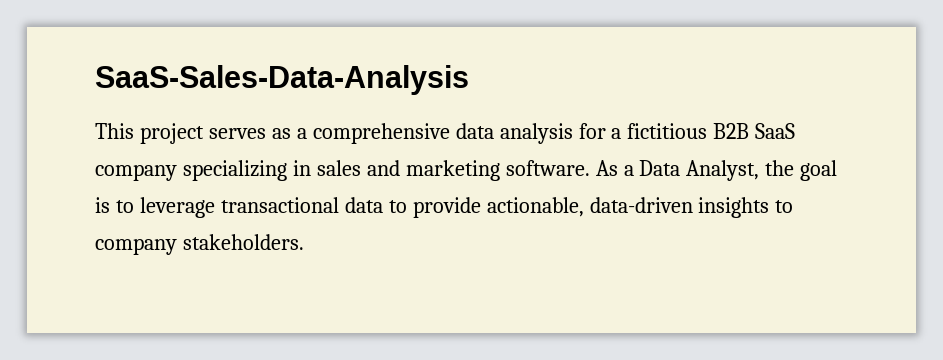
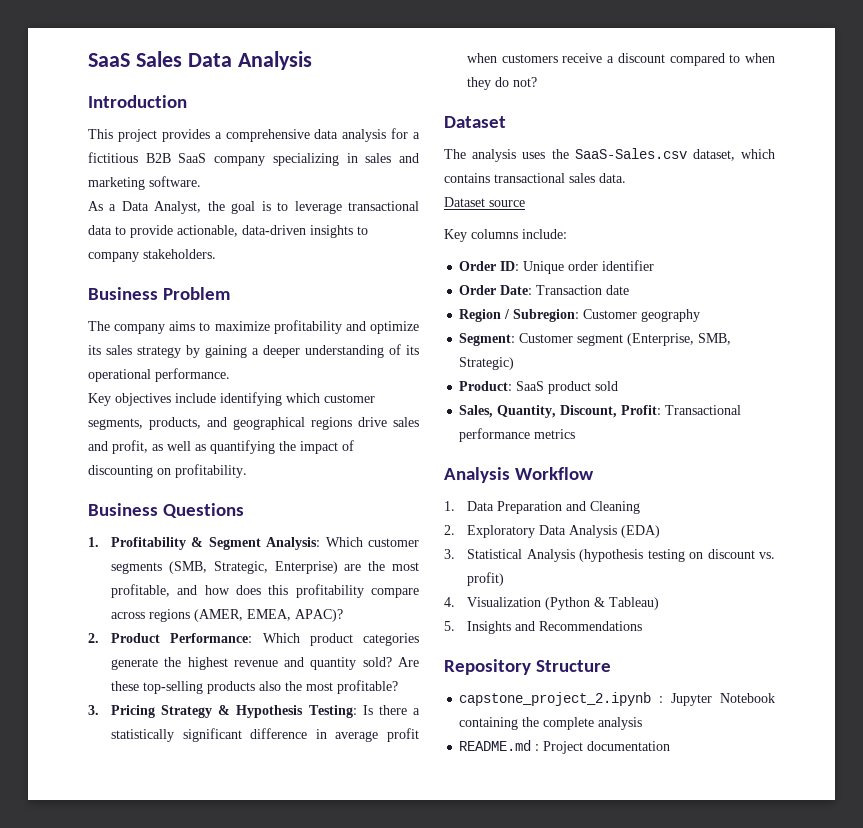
[95,65,469,95] SaaS-Sales-Data-Analysis -> [88,51,312,70] [88,95,187,108] SaaS Sales Data Analysis // Introduction
[208,128,291,139] serves as -> [161,129,210,142] provides
(590, 168) none -> (201, 181) //
(304, 242) none -> [88,287,231,300] [88,320,419,334] [88,344,419,358] [88,368,230,382] [88,392,375,406] [88,417,419,430] [88,440,354,454] [88,464,247,478] [88,503,245,518] [88,537,419,550] [111,561,419,574] [111,584,419,598] [111,609,344,622] [88,633,419,646] [111,657,419,670] [111,680,399,694] [88,705,420,718] [111,728,419,742] [467,53,775,66] [467,77,538,90] [444,116,506,128] [444,148,775,162] [444,173,626,183] [444,197,525,207] [444,229,567,242] [459,260,655,274] [459,285,630,295] [459,309,701,322] [459,333,732,346] [459,357,515,370] [459,381,619,394] [459,405,742,418] [459,428,576,442] [444,467,595,483] [444,501,641,514] [444,525,661,538] [444,549,775,562] [467,572,505,586] [444,597,660,610] [444,621,643,634] [444,659,612,675] [459,692,775,706] [459,717,643,730] [459,740,671,754] // Business Problem // The company aims to maximize profitability and optimize its sales strategy by gaining a deeper understanding of its operational performance. // Key objectives include identifying which customer segments, products, and geographical regions drive sales and profit, as well as quantifying the impact of discounting on profitability. // Business Questions // 1. Profitability & Segment Analysis: Which customer segments (SMB, Strategic, Enterprise) are the most profitable, and how does this profitability compare across regions (AMER, EMEA, APAC)? // 2. Product Performance: Which product categories generate the highest revenue and quantity sold? Are these top-selling products also the most profitable? // 3. Pricing Strategy & Hypothesis Testing: Is there a statistically significant difference in average profit when customers receive a discount compared to when they do not? // Dataset // The analysis uses the SaaS-Sales.csv dataset, which contains transactional sales data. // Dataset source // Key columns include: // Order ID: Unique order identifier // Order Date: Transaction date // Region / Subregion: Customer geography // Segment: Customer segment (Enterprise, SMB, Strategic) // Product: SaaS product sold // Sales, Quantity, Discount, Profit: Transactional performance metrics // Analysis Workflow // 1. Data Preparation and Cleaning // 2. Exploratory Data Analysis (EDA) // 3. Statistical Analysis (hypothesis testing on discount vs. profit) // 4. Visualization (Python & Tableau) // 5. Insights and Recommendations // Repository Structure // capstone_project_2.ipynb : Jupyter Notebook containing the complete analysis // README.md : Project documentation

